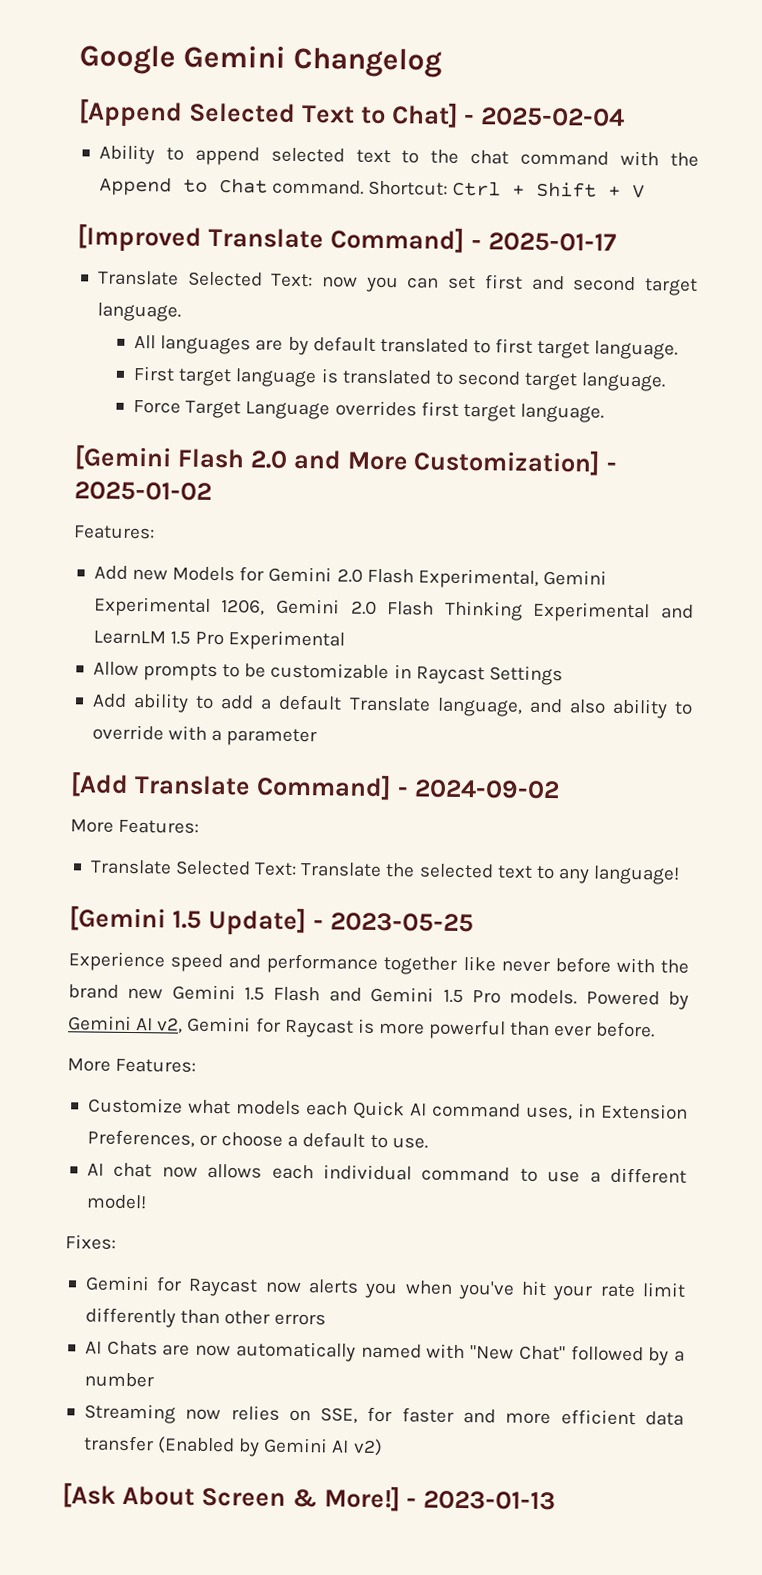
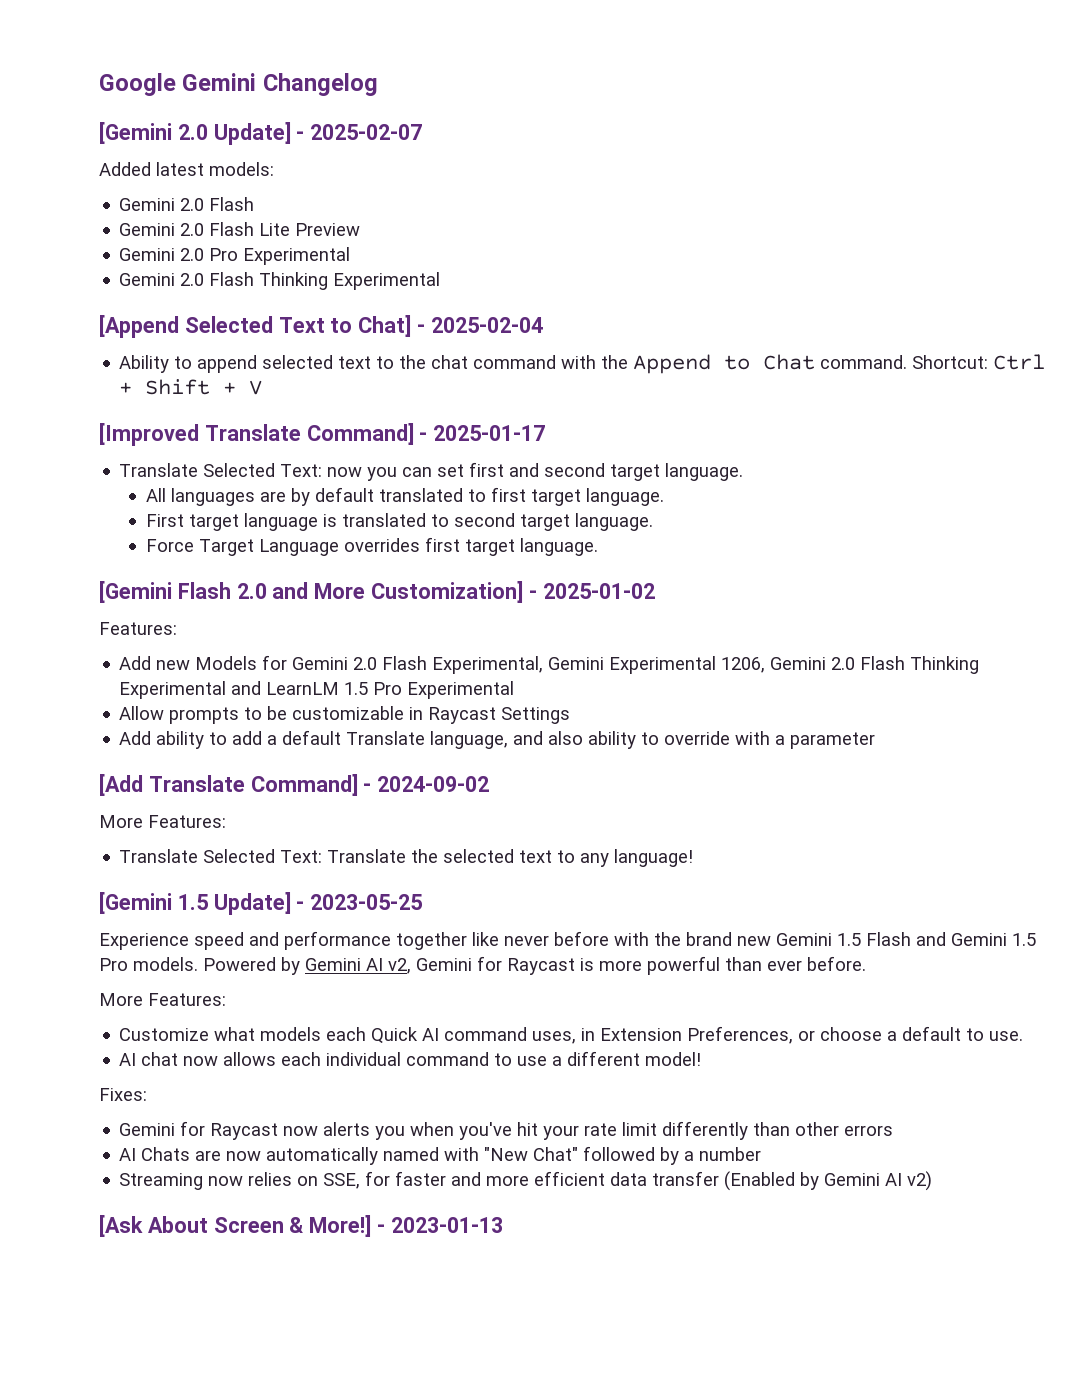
(442, 62) none -> [99,122,423,145] [99,162,274,176] [119,197,255,211] [119,222,361,236] [119,247,351,265] [119,272,441,290] // [Gemini 2.0 Update] - 2025-02-07 // Added latest models: // Gemini 2.0 Flash // Gemini 2.0 Flash Lite Preview // Gemini 2.0 Pro Experimental // Gemini 2.0 Flash Thinking Experimental

